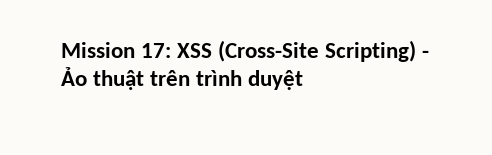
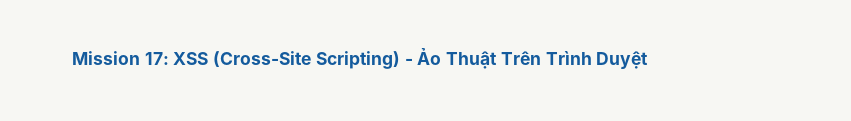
[93,70,304,90] thuật trên trình duyệt -> [446,51,649,69] Thuật Trên Trình Duyệt

